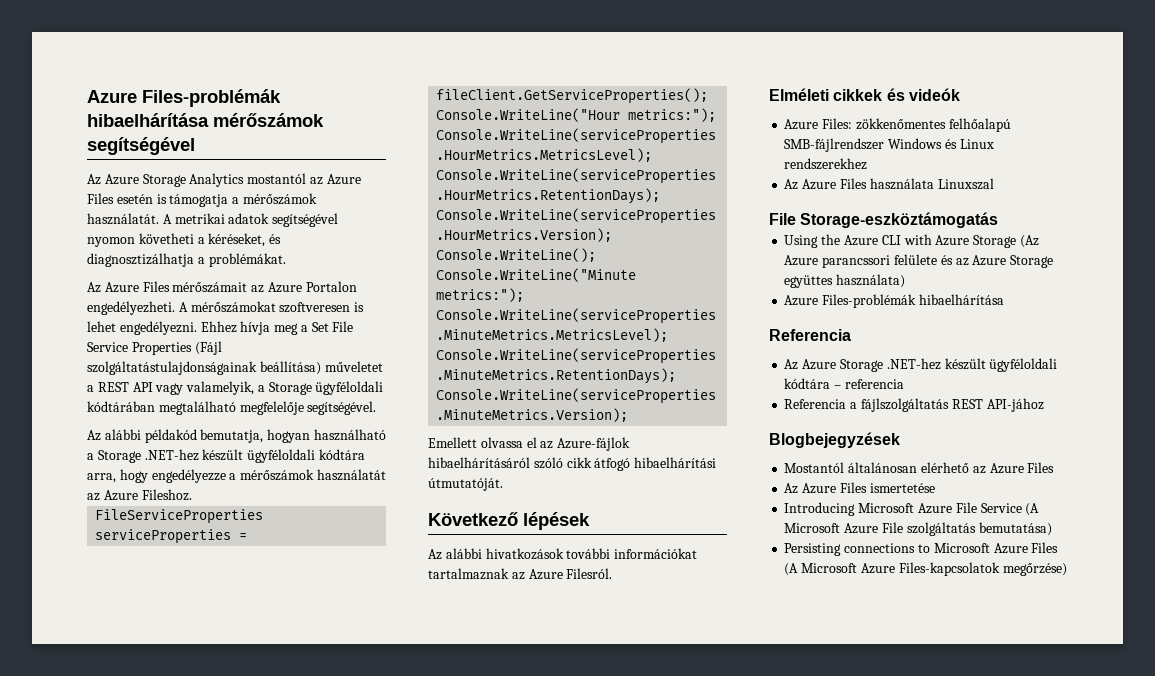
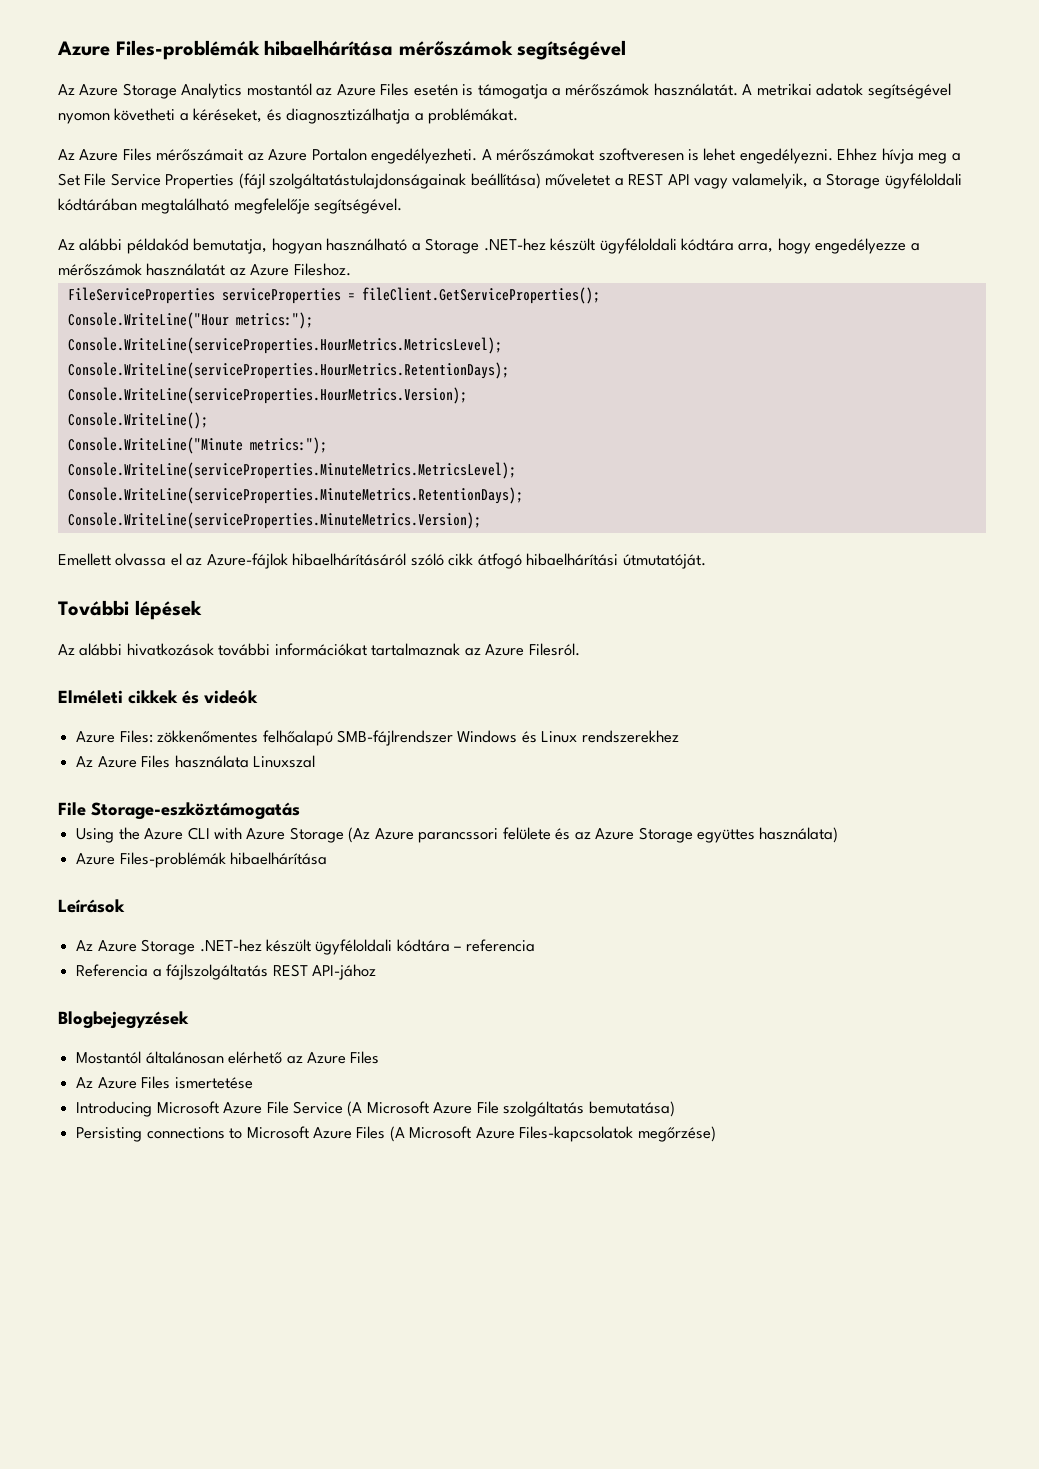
[194,341,222,355] (Fájl -> [238,173,265,189] (fájl
[428,512,518,526] Következő -> [58,600,129,616] További
[769,329,851,341] Referencia -> [58,899,125,913] Leírások

